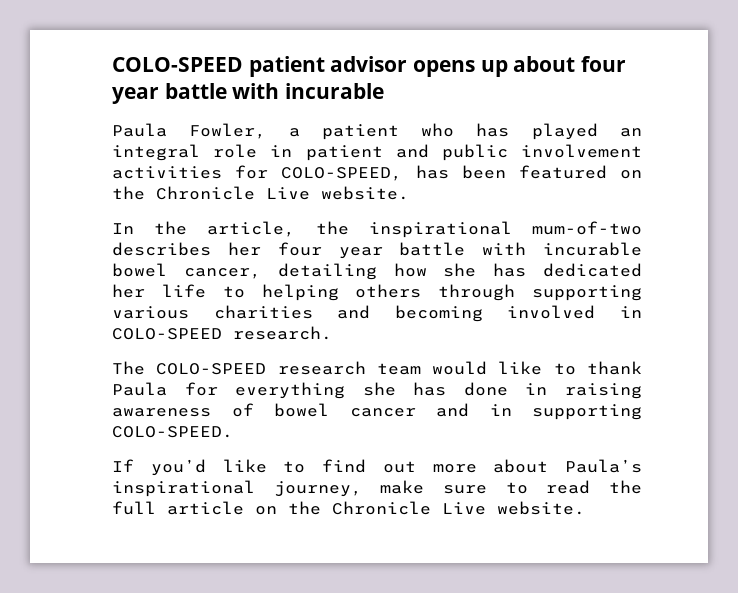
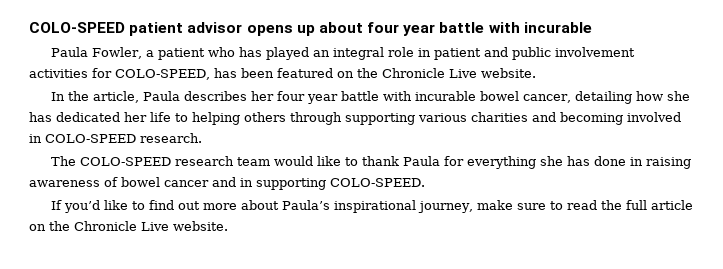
[315,221,642,238] the inspirational mum-of-two -> [142,91,180,101] Paula

